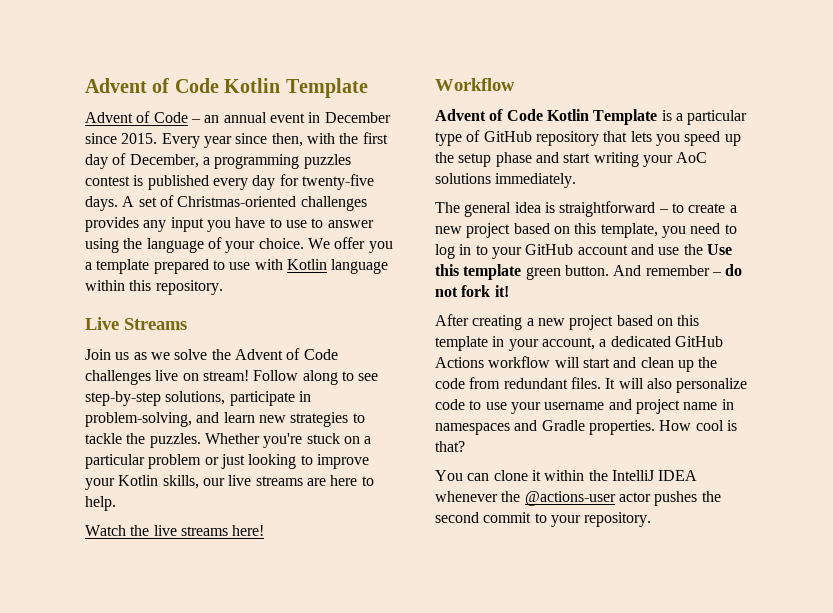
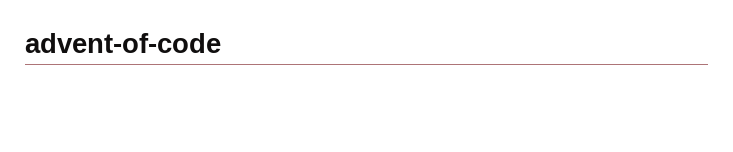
[85,78,368,98] [85,111,391,123] [85,132,388,148] [85,153,351,169] [85,174,374,190] [85,195,367,211] [85,217,374,232] [85,237,393,253] [85,259,389,274] [85,280,223,295] [85,317,187,330] [85,348,338,360] [85,370,379,385] [85,391,311,406] [85,412,365,427] [85,433,372,448] [85,454,369,469] [85,475,374,490] [85,496,116,511] [85,525,265,536] [435,78,515,91] [435,109,748,125] [435,130,741,146] [435,152,708,167] [435,173,577,188] [435,201,737,217] [435,223,737,238] [435,244,732,259] [435,264,743,280] [435,285,509,297] [435,314,700,330] [435,336,723,351] [435,356,718,372] [435,377,748,393] [435,399,734,414] [435,420,737,435] [435,441,465,452] [435,470,698,481] [435,491,721,506] [435,512,652,527] Advent of Code Kotlin Template // Advent of Code – an annual event in December since 2015. Every year since then, with the first day of December, a programming puzzles contest is published every day for twenty-five days. A set of Christmas-oriented challenges provides any input you have to use to answer using the language of your choice. We offer you a template prepared to use with Kotlin language within this repository. // Live Streams // Join us as we solve the Advent of Code challenges live on stream! Follow along to see step-by-step solutions, participate in problem-solving, and learn new strategies to tackle the puzzles. Whether you're stuck on a particular problem or just looking to improve your Kotlin skills, our live streams are here to help. // Watch the live streams here! // Workflow // Advent of Code Kotlin Template is a particular type of GitHub repository that lets you speed up the setup phase and start writing your AoC solutions immediately. // The general idea is straightforward – to create a new project based on this template, you need to log in to your GitHub account and use the Use this template green button. And remember – do not fork it! // After creating a new project based on this template in your account, a dedicated GitHub Actions workflow will start and clean up the code from redundant files. It will also personalize code to use your username and project name in namespaces and Gradle properties. How cool is that? // You can clone it within the IntelliJ IDEA whenever the @actions-user actor pushes the second commit to your repository. -> [25,33,221,53] advent-of-code

